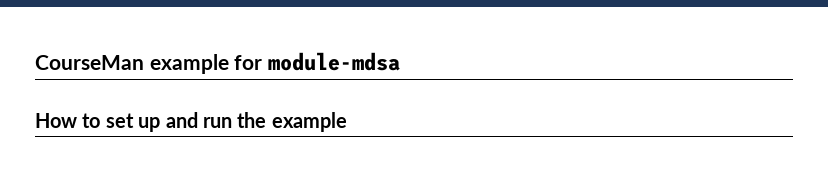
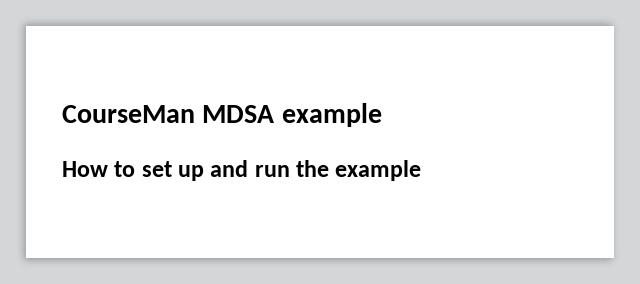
[149,52,401,74] example for module-mdsa -> [202,103,382,127] MDSA example

